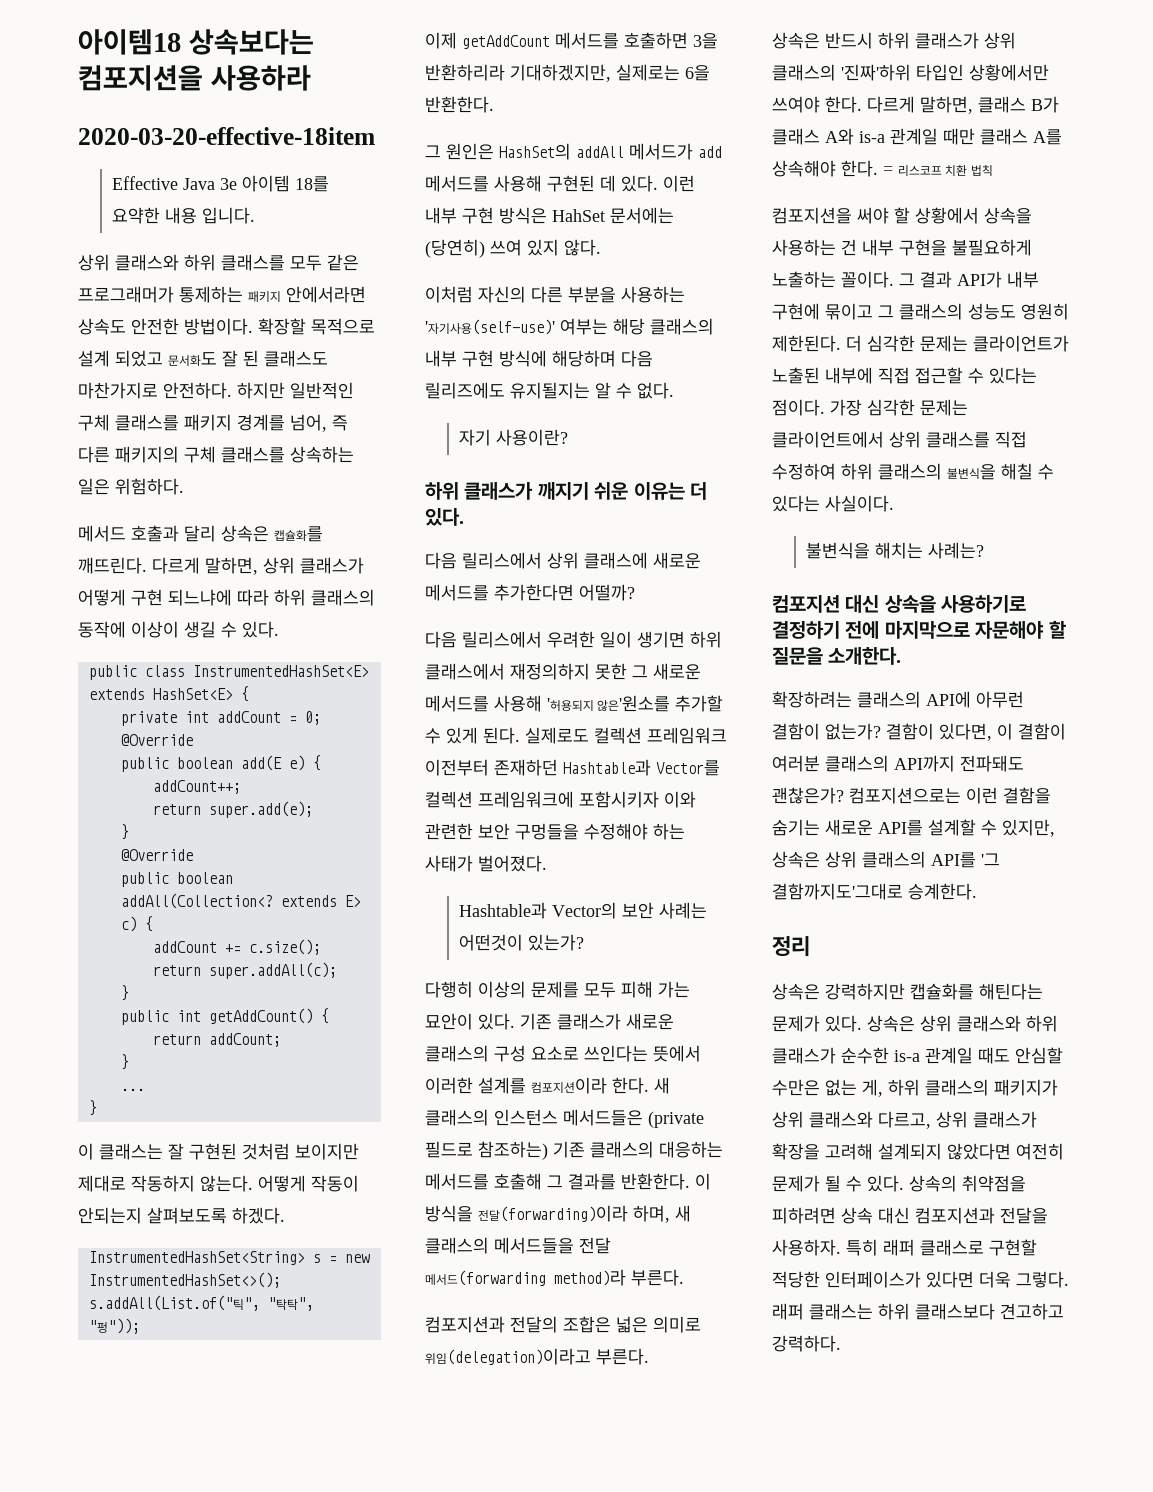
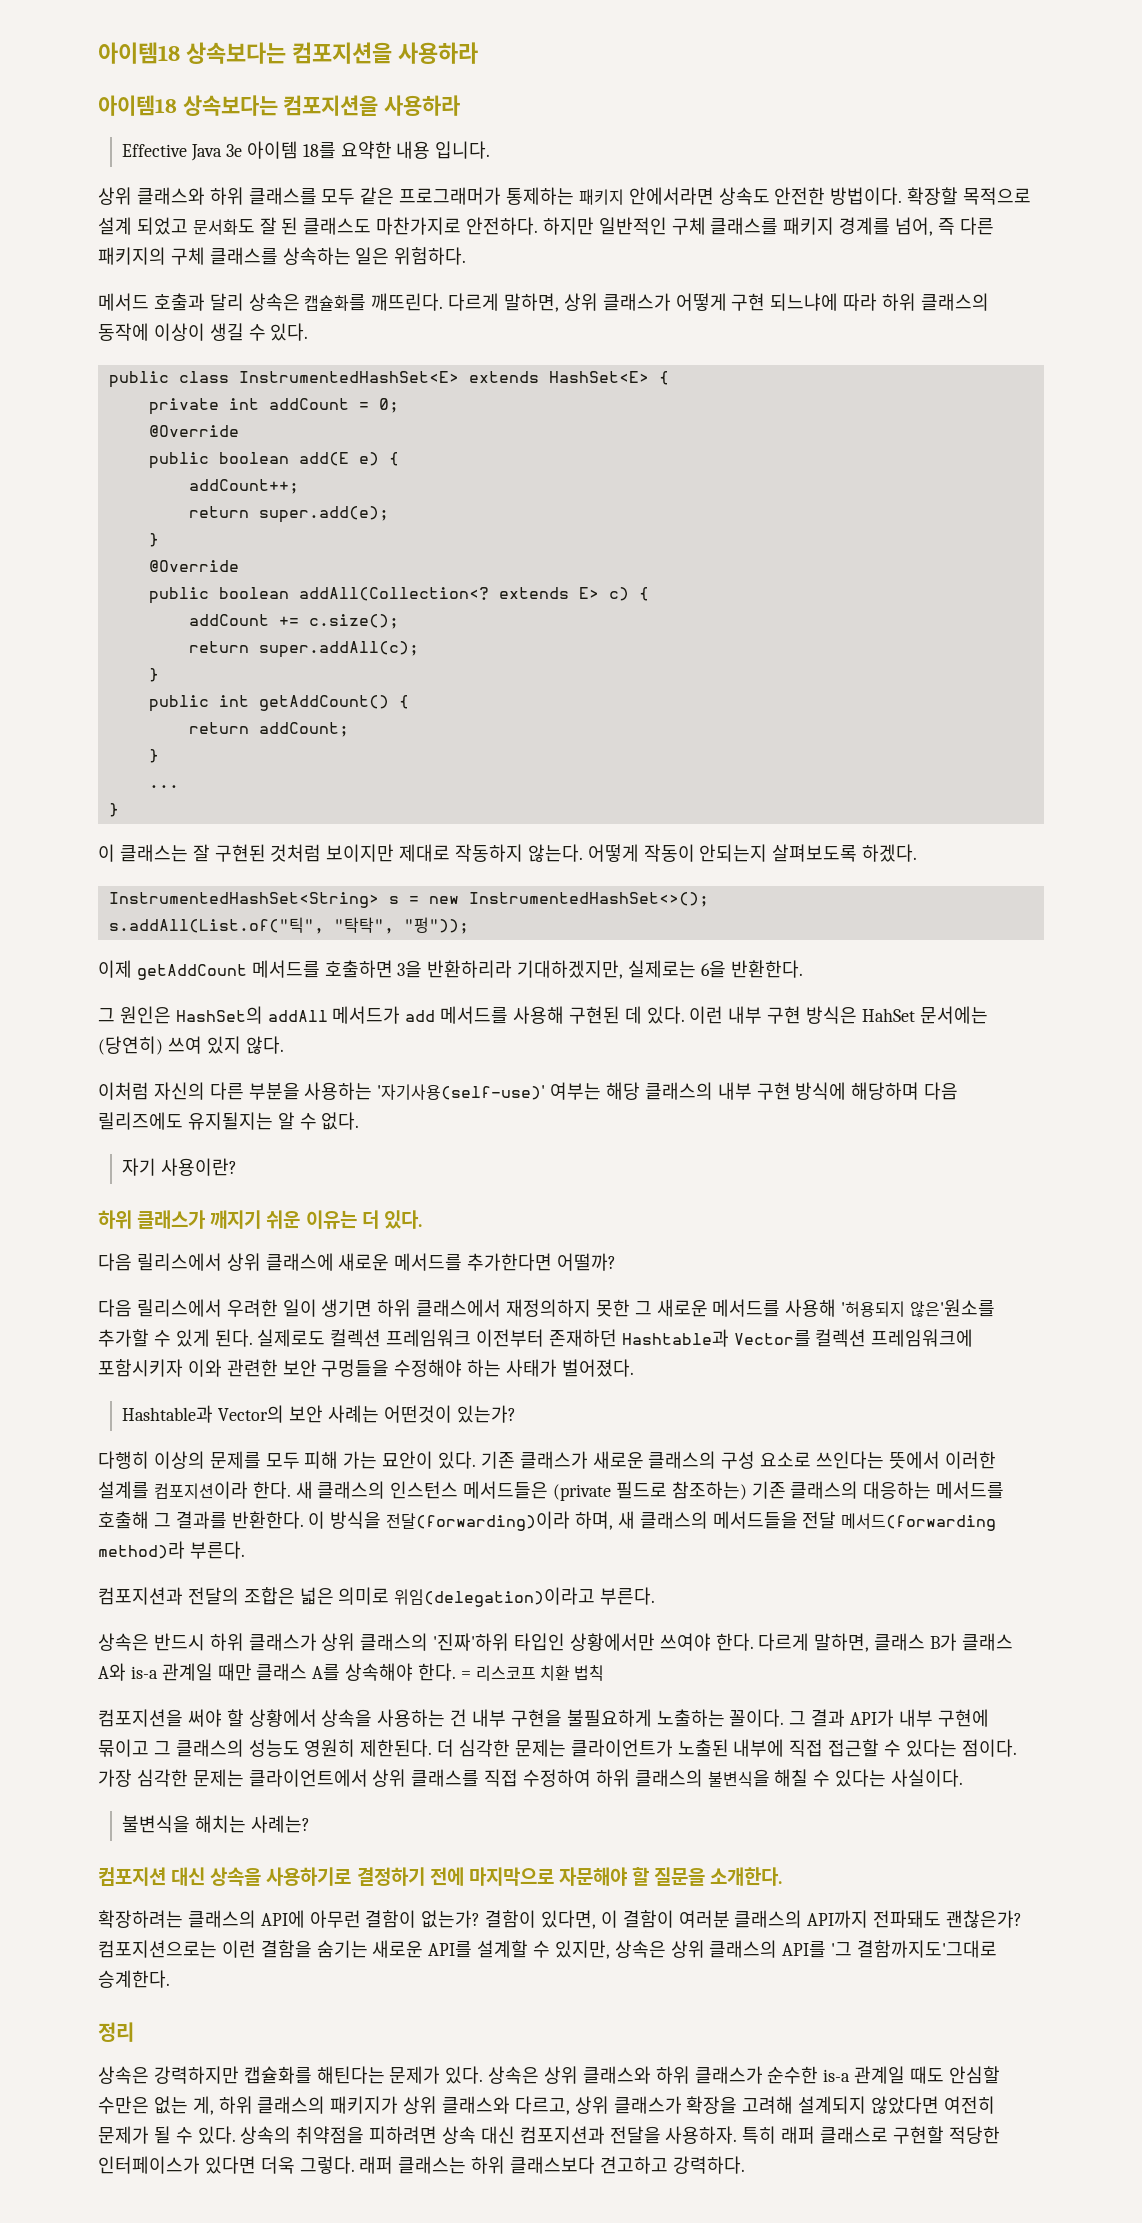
[78,29,314,55] [78,65,311,91] [78,127,375,145] 아이템18 상속보다는 컴포지션을 사용하라 // 2020-03-20-effective-18item -> [98,42,478,64] [98,95,461,116] 아이템18 상속보다는 컴포지션을 사용하라 // 아이템18 상속보다는 컴포지션을 사용하라

